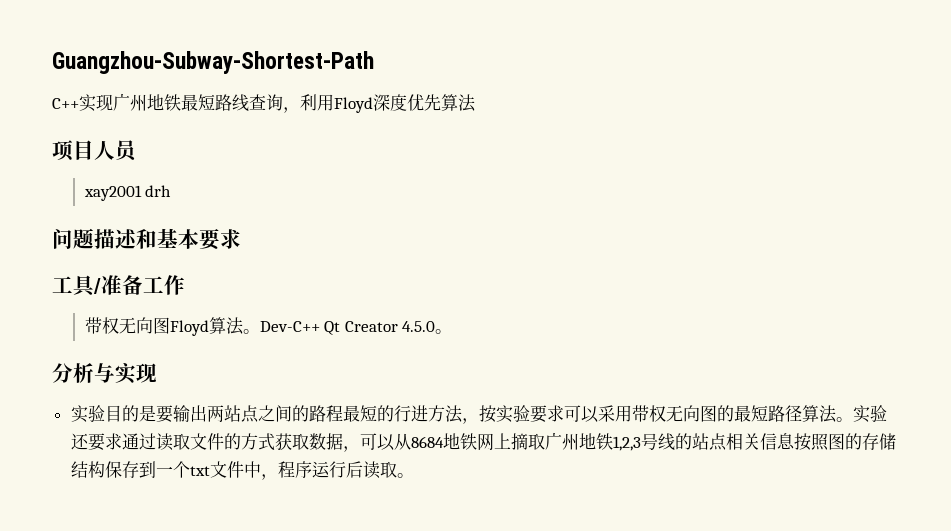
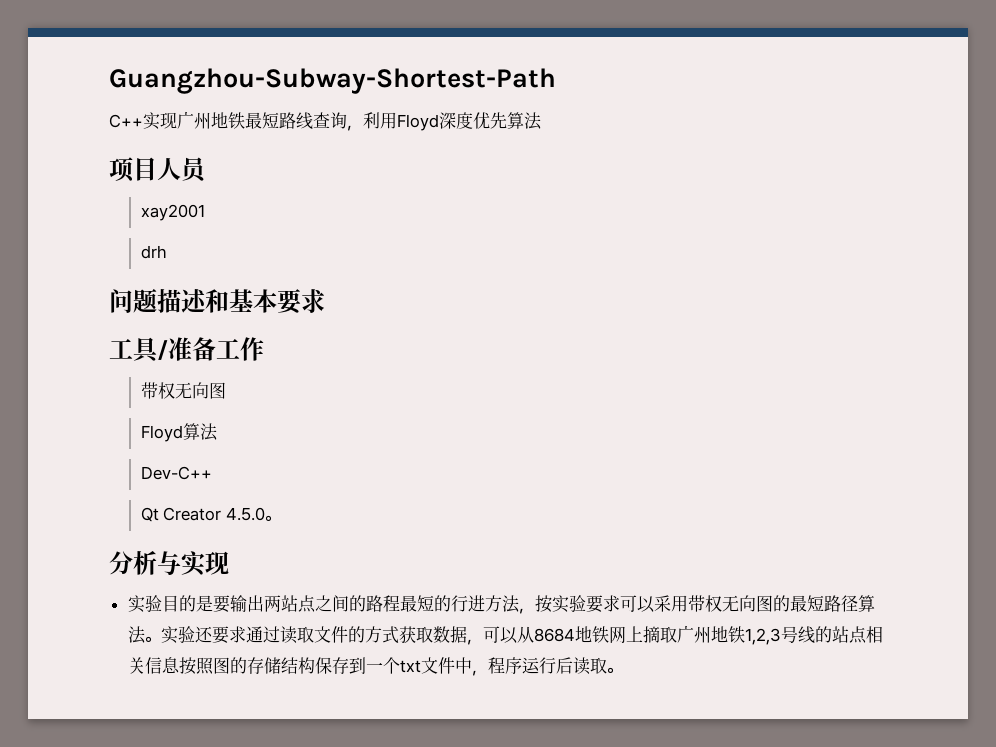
(142, 193) none -> (205, 212) //
(170, 325) none -> (226, 390) //
[242,329,260,334] 。 -> (218, 432) //
(320, 326) none -> (212, 473) //

